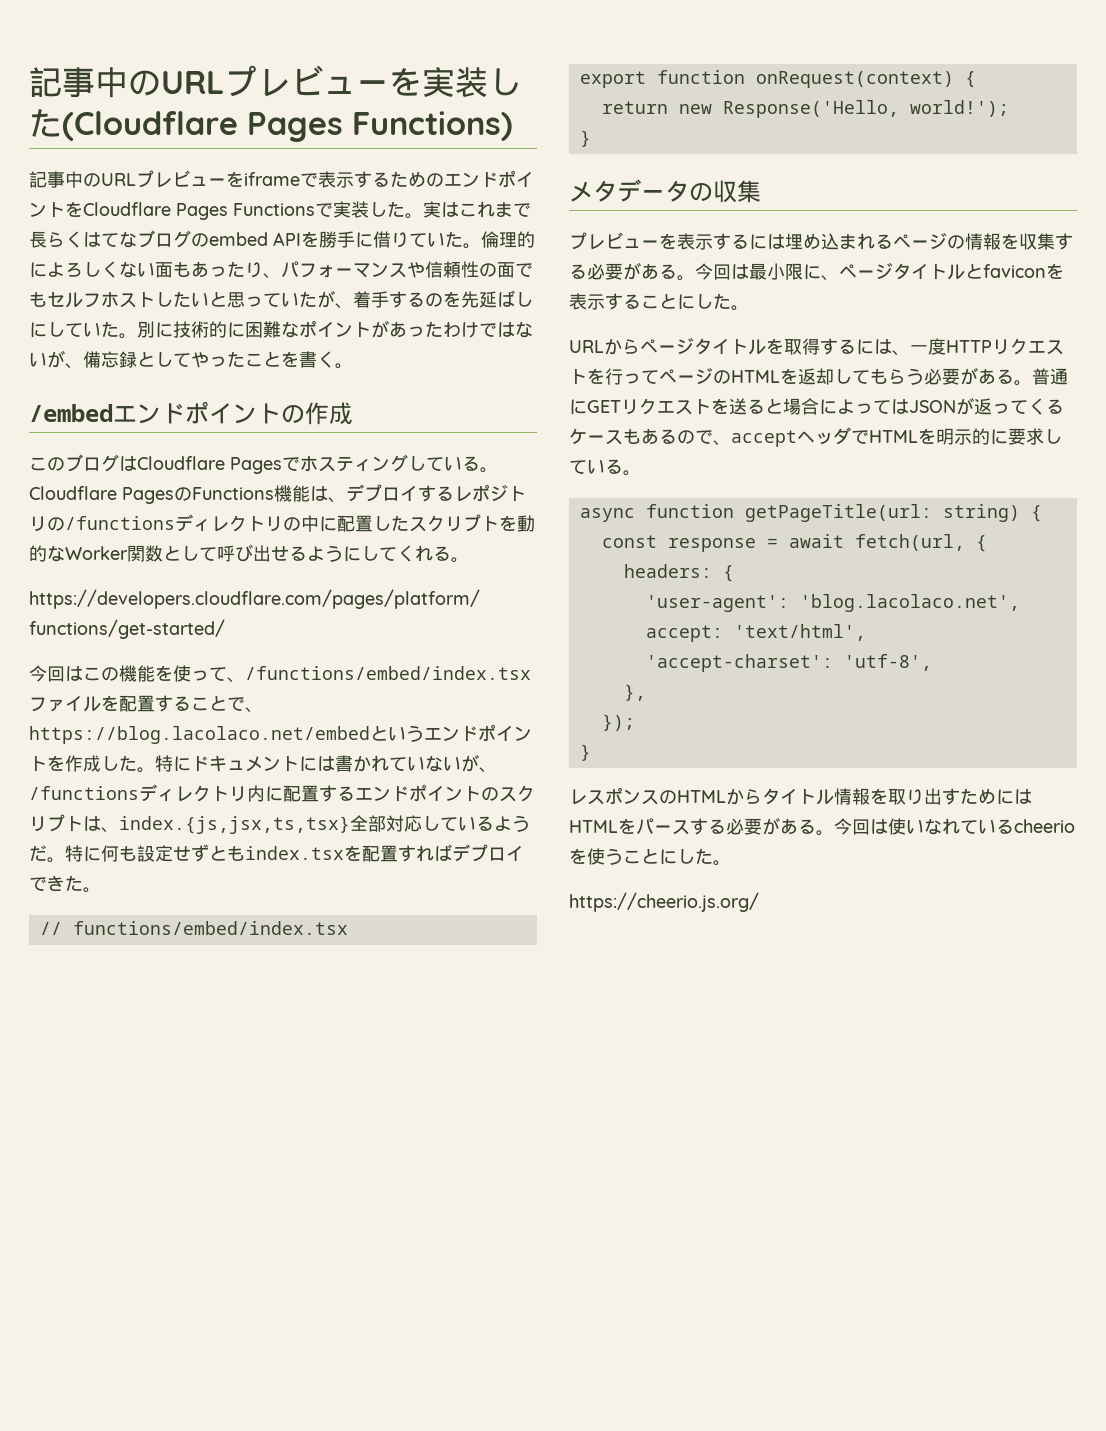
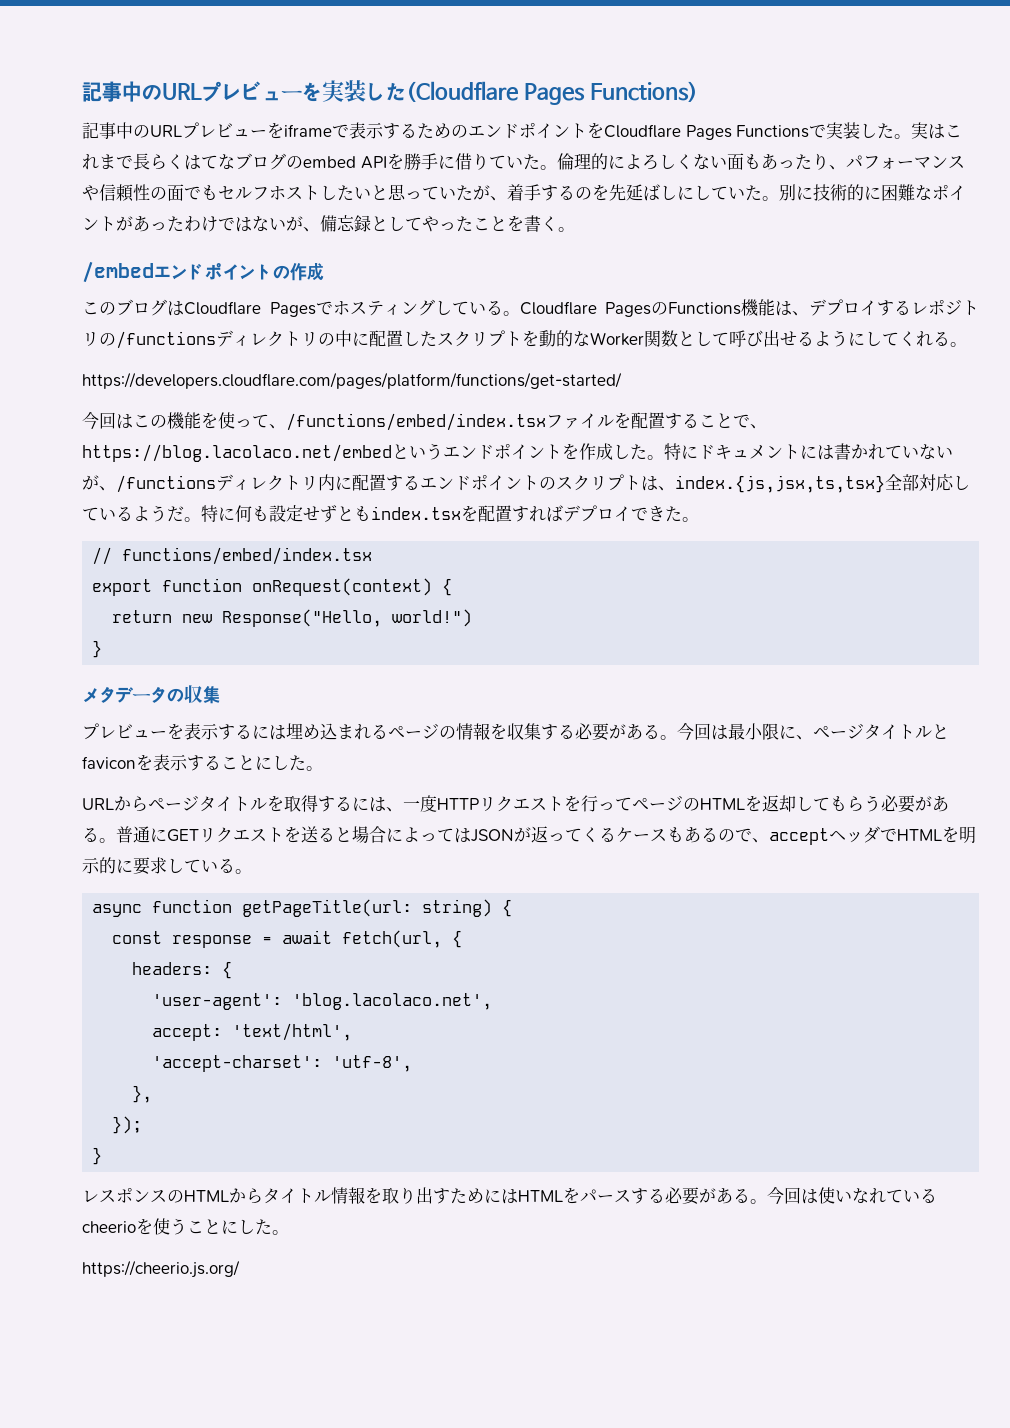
[722,100,1009,118] Response('Hello, world!'); -> [222,609,473,627] Response("Hello, world!")

